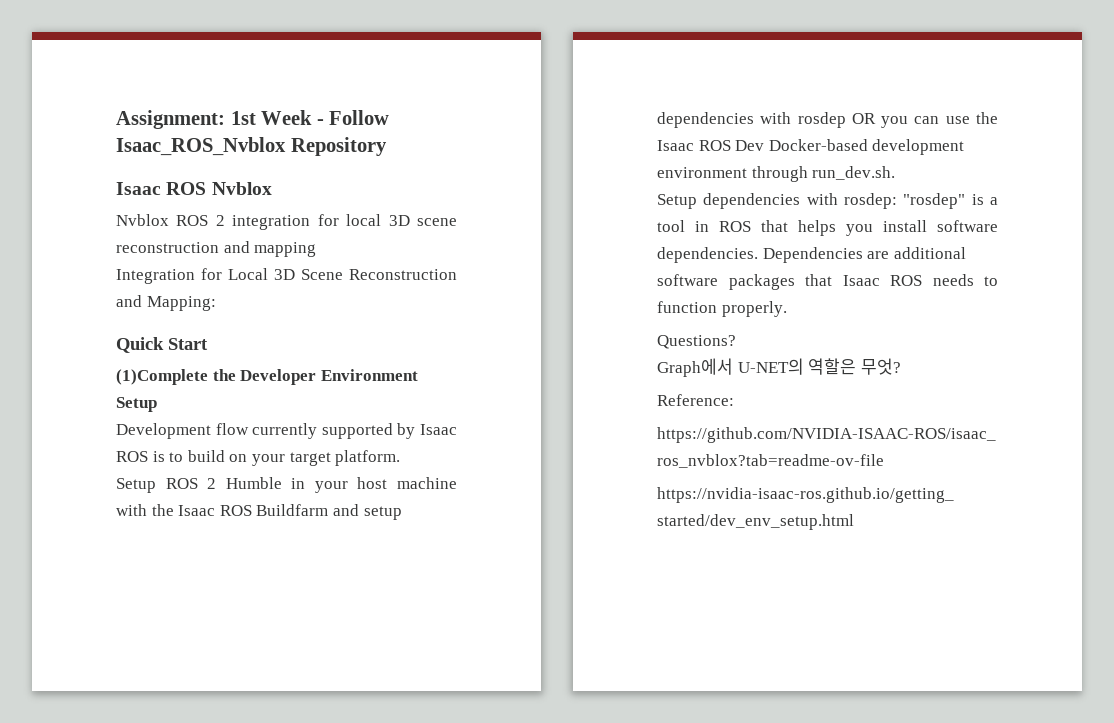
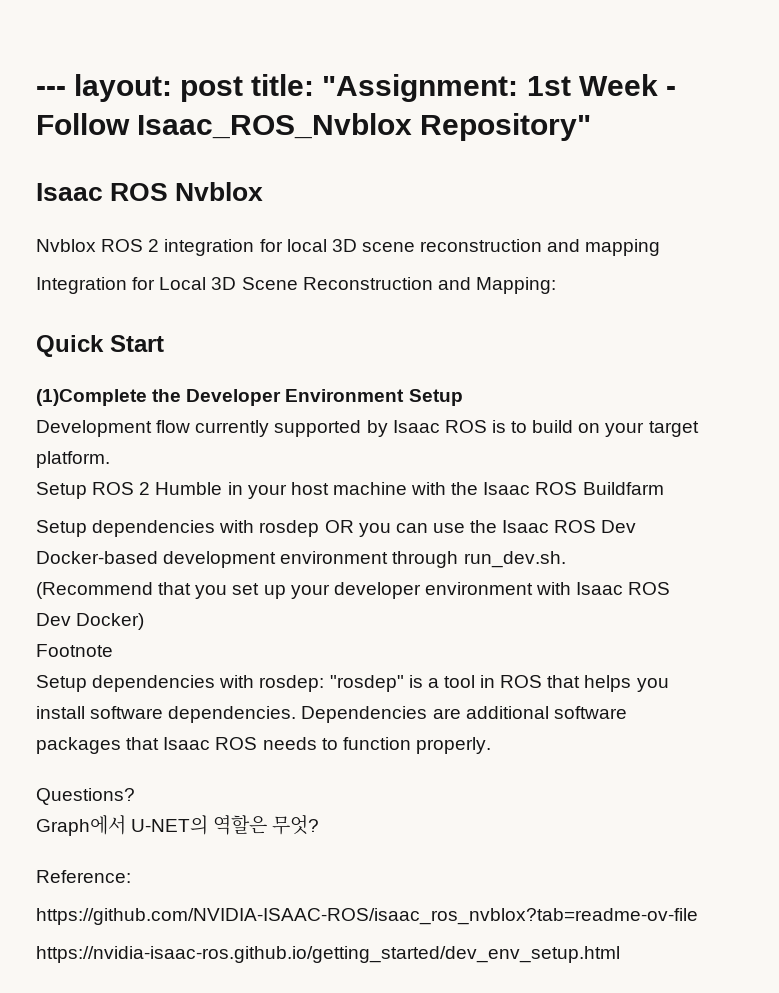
[116,110,225,129] Assignment: -> [36,74,519,102] --- layout: post title: "Assignment:
[290,137,387,156] Repository -> [420,113,592,141] Repository"
[332,504,402,520] and setup -> [36,520,87,537] // Setup
(896, 173) none -> [36,582,671,599] [36,613,145,630] [36,644,113,657] // (Recommend that you set up your developer environment with Isaac ROS Dev Docker) // Footnote

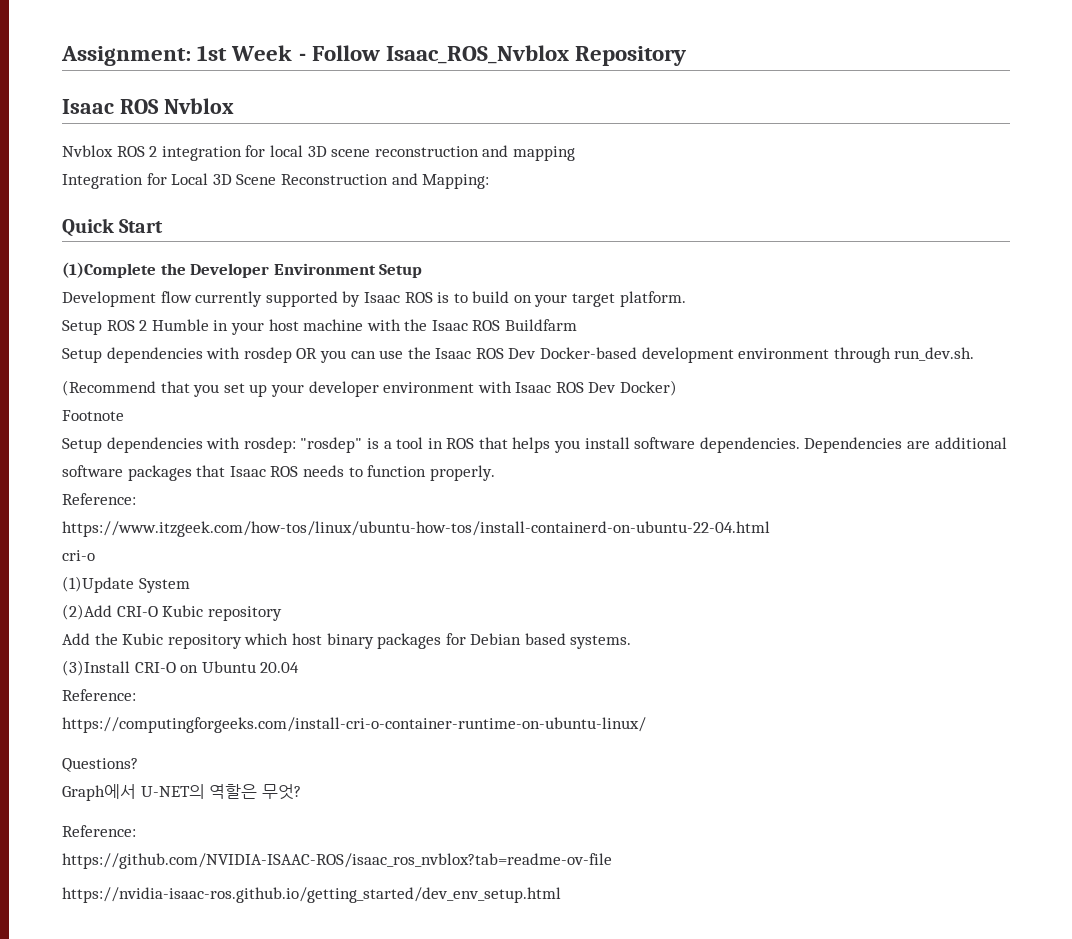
[36,74,519,102] --- layout: post title: "Assignment: -> [61,46,191,66] Assignment:
[420,113,592,141] Repository" -> [575,46,687,66] Repository
(491, 745) none -> [62,493,136,505] [62,521,770,537] [62,550,95,561] [62,576,190,593] [62,604,282,621] [62,633,632,649] [62,660,300,676] [62,689,136,701] [62,717,646,733] // Reference: // https://www.itzgeek.com/how-tos/linux/ubuntu-how-tos/install-containerd-on-ubuntu-22-04.html // cri-o // (1)Update System // (2)Add CRI-O Kubic repository // Add the Kubic repository which host binary packages for Debian based systems. // (3)Install CRI-O on Ubuntu 20.04 // Reference: // https://computingforgeeks.com/install-cri-o-container-runtime-on-ubuntu-linux/

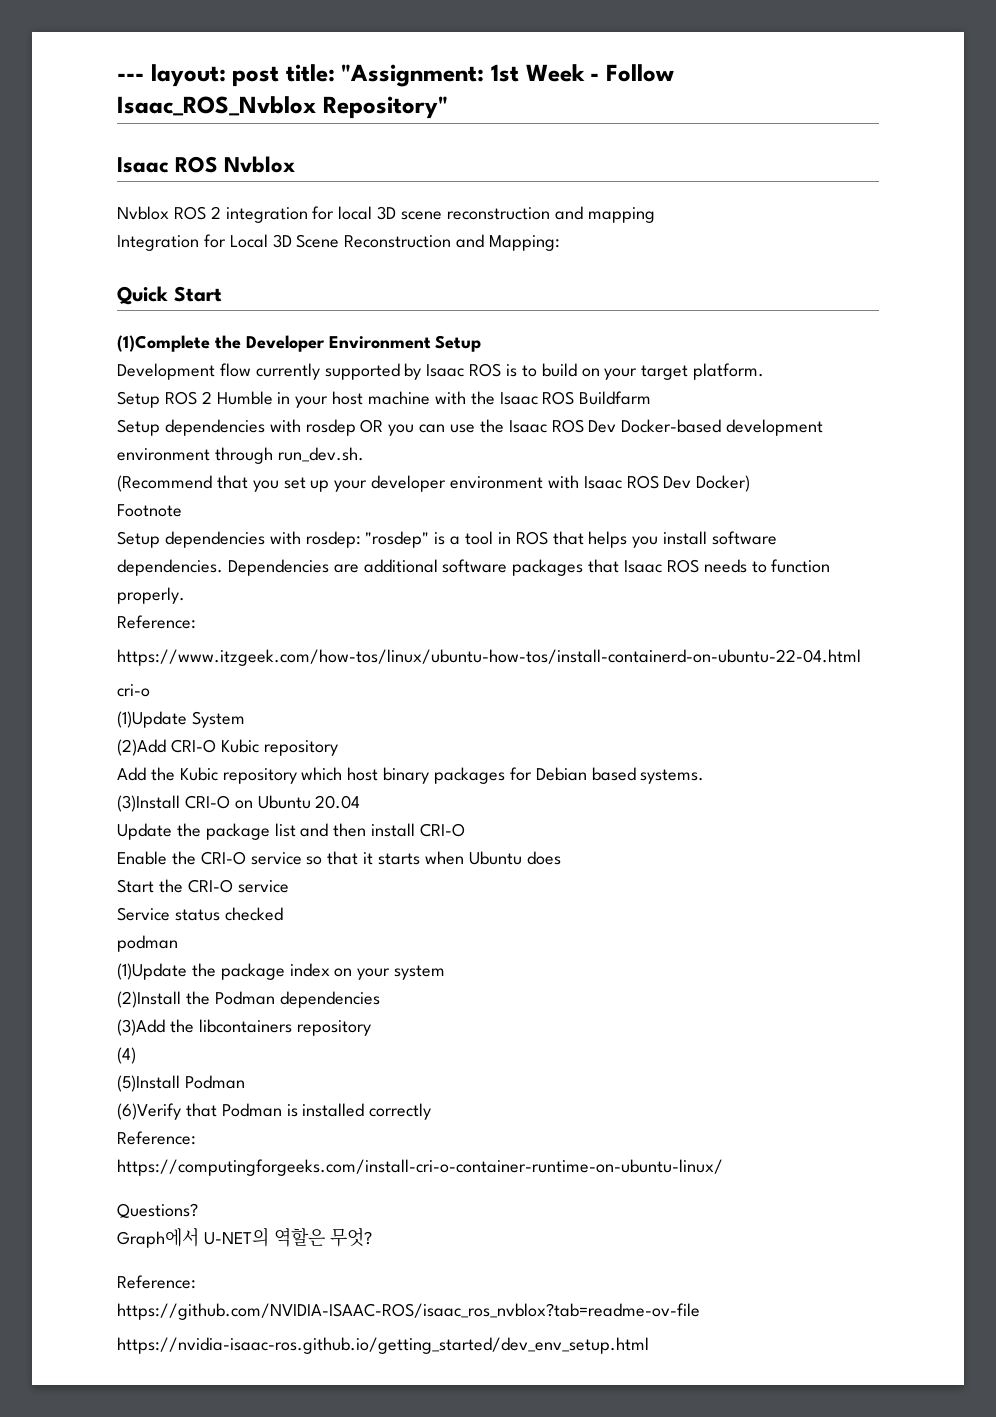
[61,46,191,66] Assignment: -> [117,64,485,87] --- layout: post title: "Assignment:
[575,46,687,66] Repository -> [322,96,448,119] Repository"
(300, 667) none -> [117,823,466,840] [117,851,561,865] [117,879,289,893] [117,907,283,921] [117,935,178,952] [117,963,446,980] [117,991,380,1008] [117,1019,371,1036] [117,1047,136,1064] [117,1075,245,1092] [117,1103,432,1120] // Update the package list and then install CRI-O // Enable the CRI-O service so that it starts when Ubuntu does // Start the CRI-O service // Service status checked // podman // (1)Update the package index on your system // (2)Install the Podman dependencies // (3)Add the libcontainers repository // (4) // (5)Install Podman // (6)Verify that Podman is installed correctly

